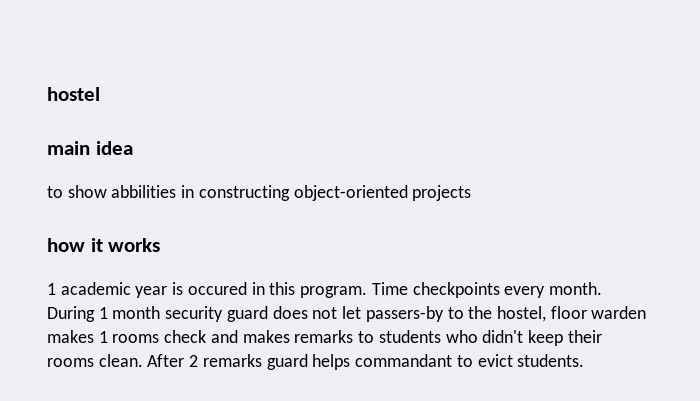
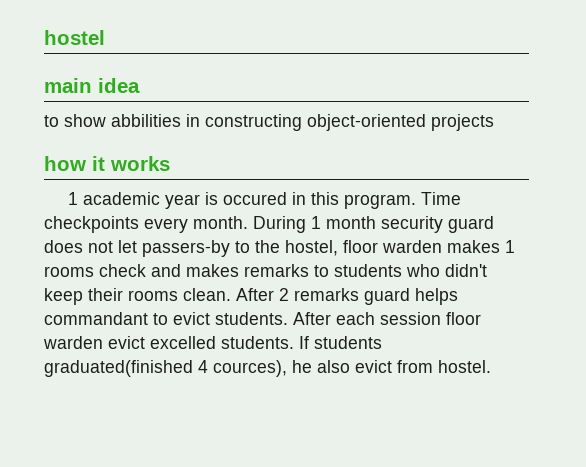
(585, 360) none -> [293,312,481,325] [43,336,382,349] [44,360,491,377] After each session floor warden evict excelled students. If students graduated(finished 4 cources), he also evict from hostel.

